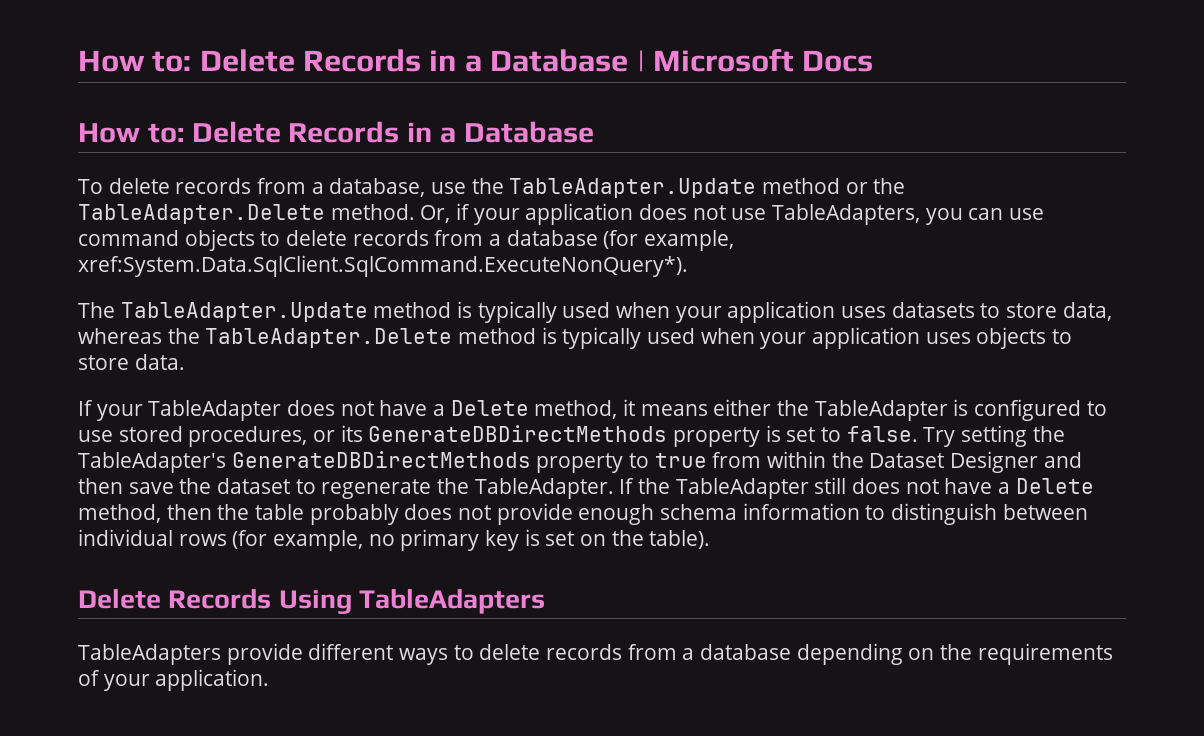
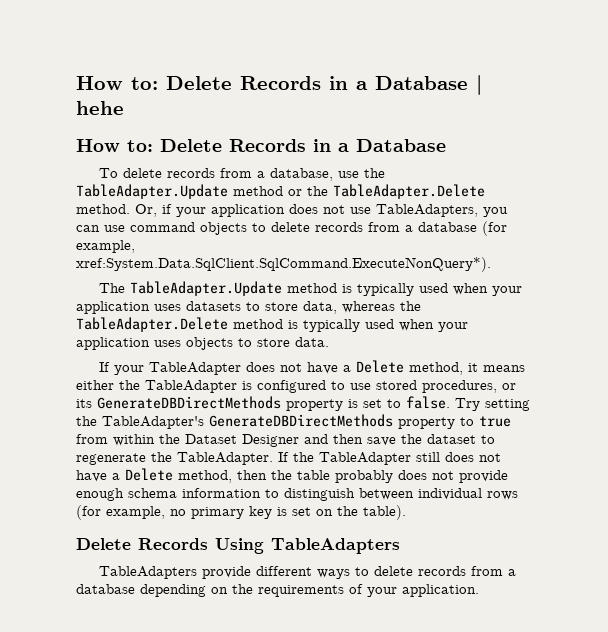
[652,49,874,72] Microsoft Docs -> [76,101,124,115] hehe

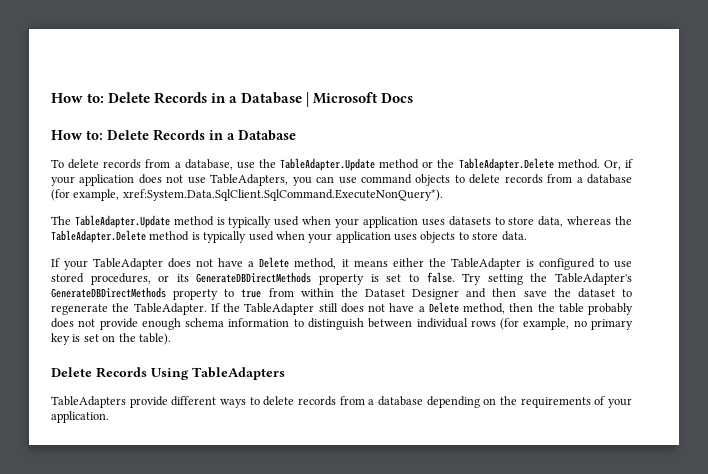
[76,101,124,115] hehe -> [313,92,414,104] Microsoft Docs

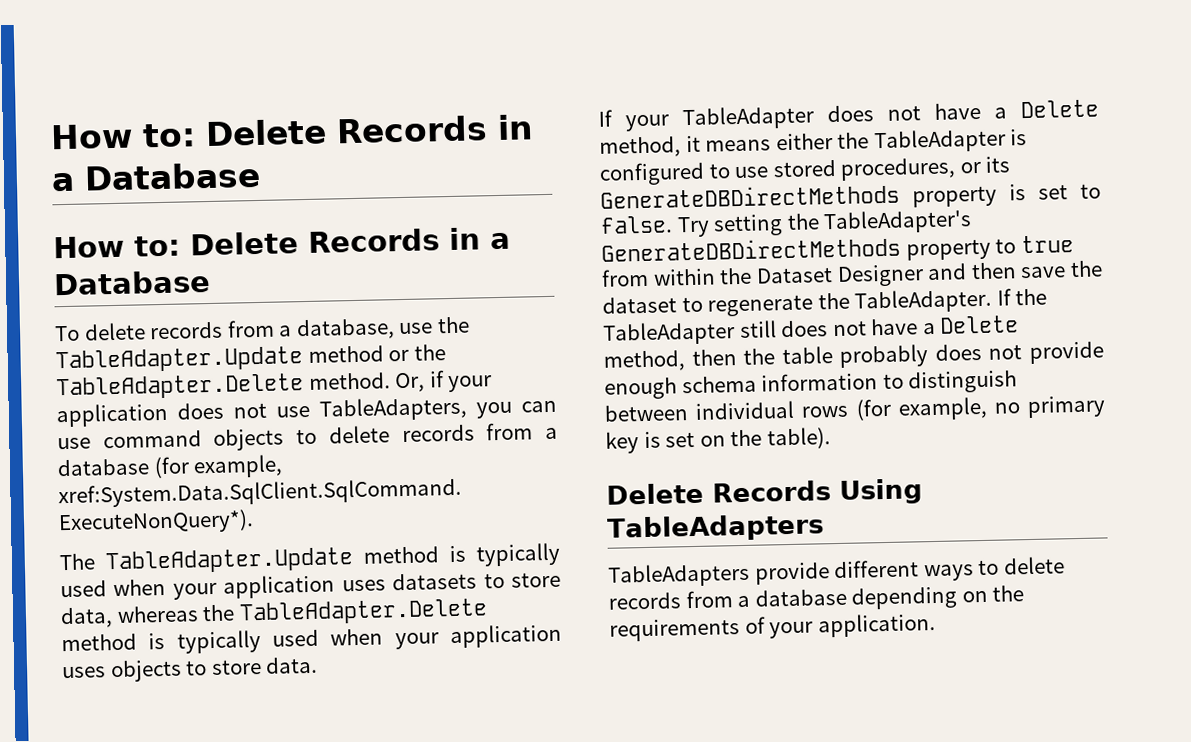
[51,92,414,107] How to: Delete Records in a Database | Microsoft Docs -> [50,114,534,150] [51,161,261,192] How to: Delete Records in a Database

